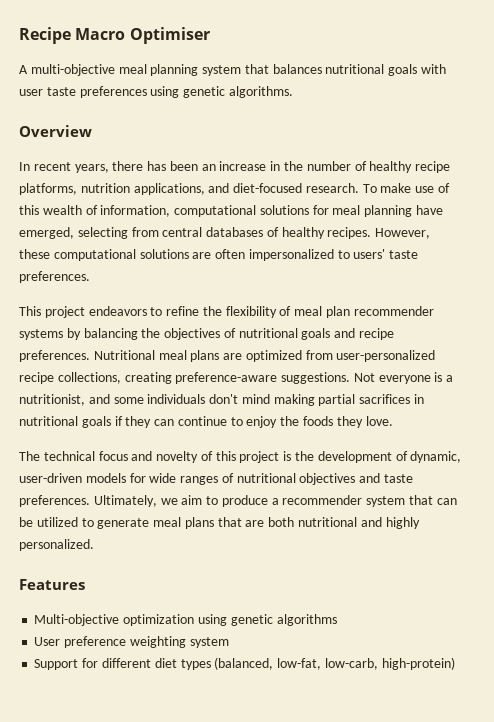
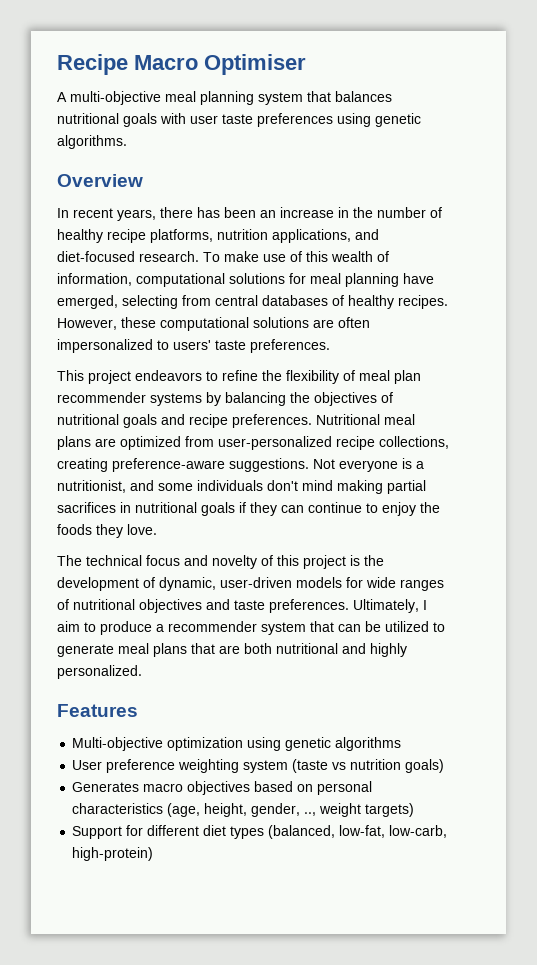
[160,498,178,505] we -> [423,600,427,610] I
(229, 642) none -> [292,759,445,773] [72,781,373,795] [72,803,415,817] (taste vs nutrition goals) // Generates macro objectives based on personal characteristics (age, height, gender, .., weight targets)

